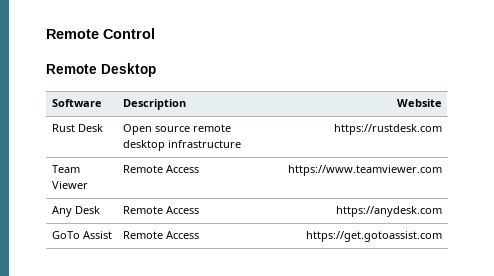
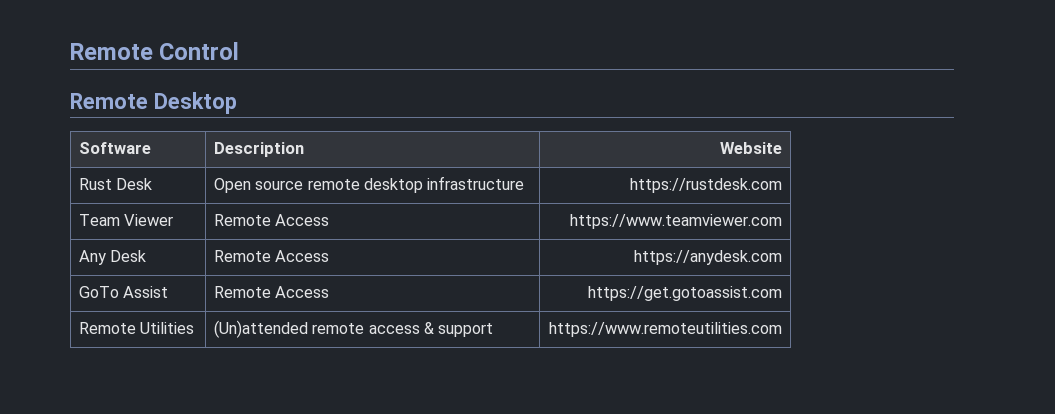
(443, 236) none -> [78,322,195,334] [213,320,494,338] [549,322,783,337] // Remote Utilities | (Un)attended remote access & support | https://www.remoteutilities.com

